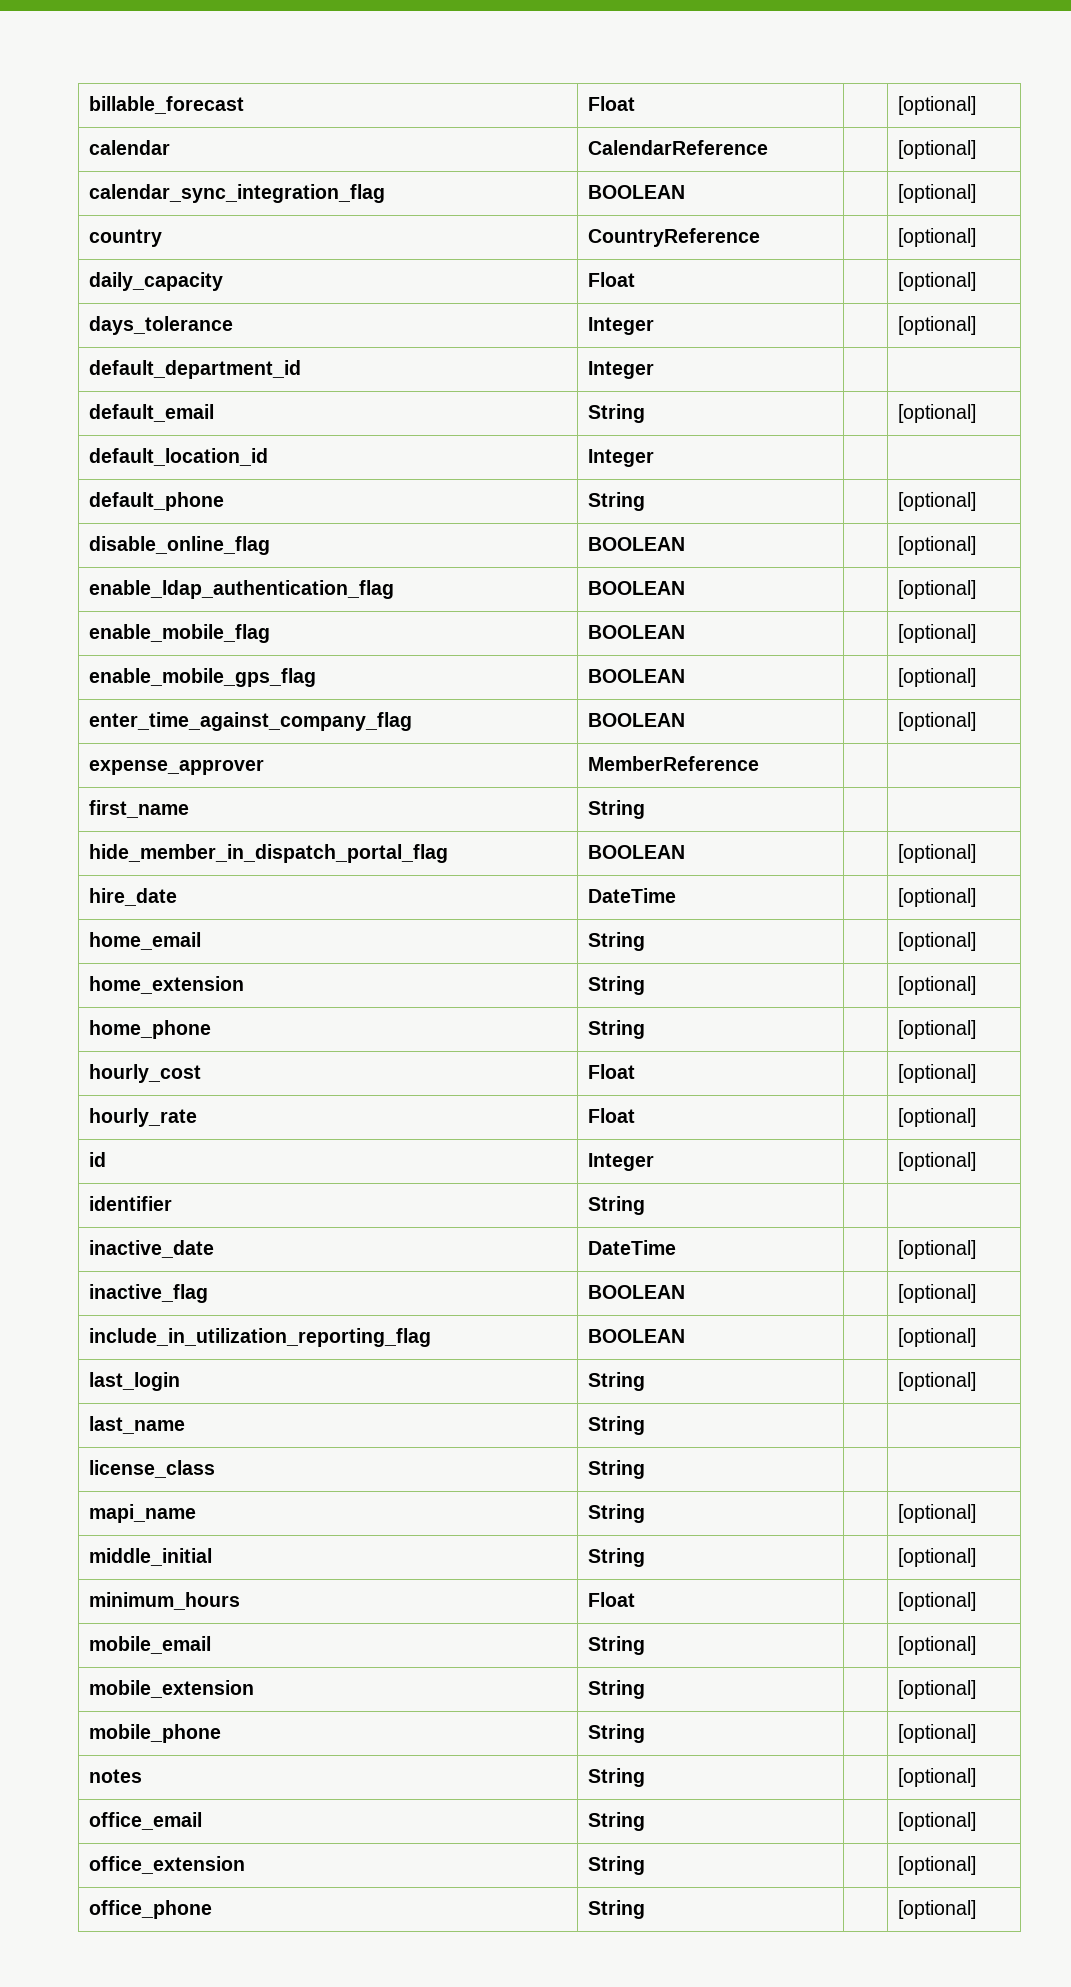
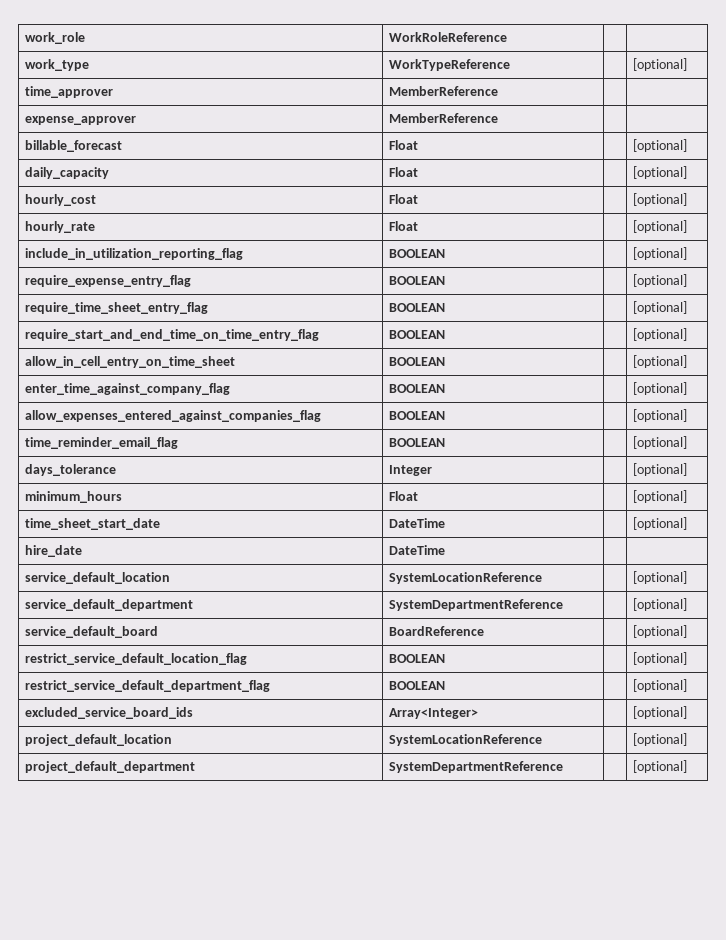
[89,96,245,114] [588,96,636,111] [898,96,977,115] [89,140,171,155] [588,140,769,155] [898,140,977,159] [89,184,386,203] [588,185,686,199] [898,184,977,203] [89,229,163,247] [588,228,761,247] [898,228,977,247] [89,272,224,291] [588,272,636,287] [898,272,977,291] [89,316,234,335] [588,317,655,335] [898,316,977,335] [89,360,302,379] [588,361,655,379] [89,404,215,422] [588,404,646,423] [898,404,977,423] [89,448,269,466] [588,449,655,467] [89,492,225,511] [588,492,646,511] [898,492,977,511] [89,536,271,555] [588,537,686,551] [898,536,977,555] [89,580,395,599] [588,581,686,595] [898,580,977,599] [89,624,271,643] [588,625,686,639] [898,624,977,643] [89,668,317,687] [588,669,686,683] [898,668,977,687] [89,712,413,731] [588,713,686,727] [898,712,977,731] [89,759,265,775] [588,756,760,771] [89,800,190,818] [588,800,646,819] [89,844,449,863] [588,845,686,859] [898,844,977,863] [89,888,178,906] [588,888,677,903] [898,888,977,907] [89,932,202,950] [588,932,646,951] [898,932,977,951] [89,976,245,994] [588,976,646,995] [898,976,977,995] [89,1020,212,1039] [588,1020,646,1039] billable_forecast | Float | | [optional] // calendar | CalendarReference | | [optional] // calendar_sync_integration_flag | BOOLEAN | | [optional] // country | CountryReference | | [optional] // daily_capacity | Float | | [optional] // days_tolerance | Integer | | [optional] // default_department_id | Integer | | // default_email | String | | [optional] // default_location_id | Integer | | // default_phone | String | | [optional] // disable_online_flag | BOOLEAN | | [optional] // enable_ldap_authentication_flag | BOOLEAN | | [optional] // enable_mobile_flag | BOOLEAN | | [optional] // enable_mobile_gps_flag | BOOLEAN | | [optional] // enter_time_against_company_flag | BOOLEAN | | [optional] // expense_approver | MemberReference | | // first_name | String | | // hide_member_in_dispatch_portal_flag | BOOLEAN | | [optional] // hire_date | DateTime | | [optional] // home_email | String | | [optional] // home_extension | String | | [optional] // home_phone | String -> [24,32,85,44] [388,32,507,42] [24,59,89,71] [388,59,510,71] [632,58,687,71] [24,86,113,98] [388,86,498,96] [24,116,136,125] [388,113,498,123] [24,140,122,152] [388,140,418,150] [632,139,687,152] [24,167,109,179] [388,167,418,177] work_role | WorkRoleReference | | // work_type | WorkTypeReference | | [optional] // time_approver | MemberReference | | // expense_approver | MemberReference | | // billable_forecast | Float | | [optional] // daily_capacity | Float
[89,1152,107,1167] [588,1153,655,1171] [898,1152,977,1171] [89,1196,173,1211] [588,1196,646,1215] [89,1240,215,1258] [588,1240,677,1255] [898,1240,977,1259] [89,1284,209,1303] [588,1285,686,1299] [898,1284,977,1303] // id | Integer | | [optional] // identifier | String | | // inactive_date | DateTime | | [optional] // inactive_flag | BOOLEAN | | [optional] -> (687, 226) none
[89,1372,181,1391] [588,1372,646,1391] [898,1372,977,1391] [89,1416,186,1434] [588,1416,646,1435] [89,1460,216,1478] [588,1460,646,1479] [89,1504,197,1523] [588,1504,646,1523] [898,1504,977,1523] [89,1548,213,1566] [588,1548,646,1567] last_login | String | | [optional] // last_name | String | | // license_class | String | | // mapi_name | String | | [optional] // middle_initial | String -> [24,275,191,287] [388,276,445,285] [632,274,687,287] [24,302,208,314] [388,303,445,312] [632,301,687,314] [24,329,319,341] [388,330,445,339] [632,328,687,341] [24,356,235,368] [388,357,445,366] [632,355,687,368] [24,383,230,395] [388,384,445,393] [632,382,687,395] [24,410,321,422] [388,411,445,420] [632,409,687,422] [24,437,178,449] [388,438,445,447] [632,436,687,449] [24,464,116,476] [388,465,432,476] require_expense_entry_flag | BOOLEAN | | [optional] // require_time_sheet_entry_flag | BOOLEAN | | [optional] // require_start_and_end_time_on_time_entry_flag | BOOLEAN | | [optional] // allow_in_cell_entry_on_time_sheet | BOOLEAN | | [optional] // enter_time_against_company_flag | BOOLEAN | | [optional] // allow_expenses_entered_against_companies_flag | BOOLEAN | | [optional] // time_reminder_email_flag | BOOLEAN | | [optional] // days_tolerance | Integer
[89,1636,212,1654] [588,1636,646,1655] [898,1636,977,1655] [89,1680,255,1698] [588,1680,646,1699] [898,1680,977,1699] [89,1724,222,1743] [588,1724,646,1743] [898,1724,977,1743] [89,1769,143,1783] [588,1768,646,1787] [898,1768,977,1787] [89,1812,203,1830] [588,1812,646,1831] [898,1812,977,1831] [89,1856,246,1874] [588,1856,646,1875] [898,1856,977,1875] [89,1900,213,1919] [588,1900,646,1919] [898,1900,977,1919] mobile_email | String | | [optional] // mobile_extension | String | | [optional] // mobile_phone | String | | [optional] // notes | String | | [optional] // office_email | String | | [optional] // office_extension | String | | [optional] // office_phone | String | | [optional] -> [24,518,160,530] [388,518,445,528] [632,517,687,530] [24,545,82,557] [388,545,445,555] [24,572,170,584] [388,572,542,584] [632,571,687,584] [24,599,193,611] [388,599,563,611] [632,598,687,611] [24,626,158,638] [388,626,484,636] [632,625,687,638] [24,653,247,665] [388,654,445,663] [632,652,687,665] [24,680,270,692] [388,681,445,690] [632,679,687,692] [24,707,193,719] [388,708,478,719] [632,706,687,719] [24,734,172,746] [388,734,542,746] [632,733,687,746] [24,761,195,773] [388,761,563,773] [632,760,687,773] time_sheet_start_date | DateTime | | [optional] // hire_date | DateTime | | // service_default_location | SystemLocationReference | | [optional] // service_default_department | SystemDepartmentReference | | [optional] // service_default_board | BoardReference | | [optional] // restrict_service_default_location_flag | BOOLEAN | | [optional] // restrict_service_default_department_flag | BOOLEAN | | [optional] // excluded_service_board_ids | Array<Integer> | | [optional] // project_default_location | SystemLocationReference | | [optional] // project_default_department | SystemDepartmentReference | | [optional]

